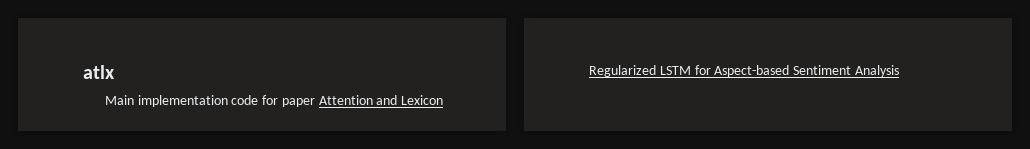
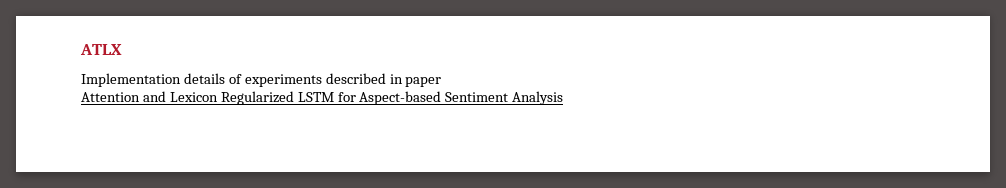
[83,65,115,79] [104,95,279,107] atlx // Main implementation code for -> [80,44,122,55] [81,73,403,87] ATLX // Implementation details of experiments described in
(315, 102) none -> (442, 82) //

